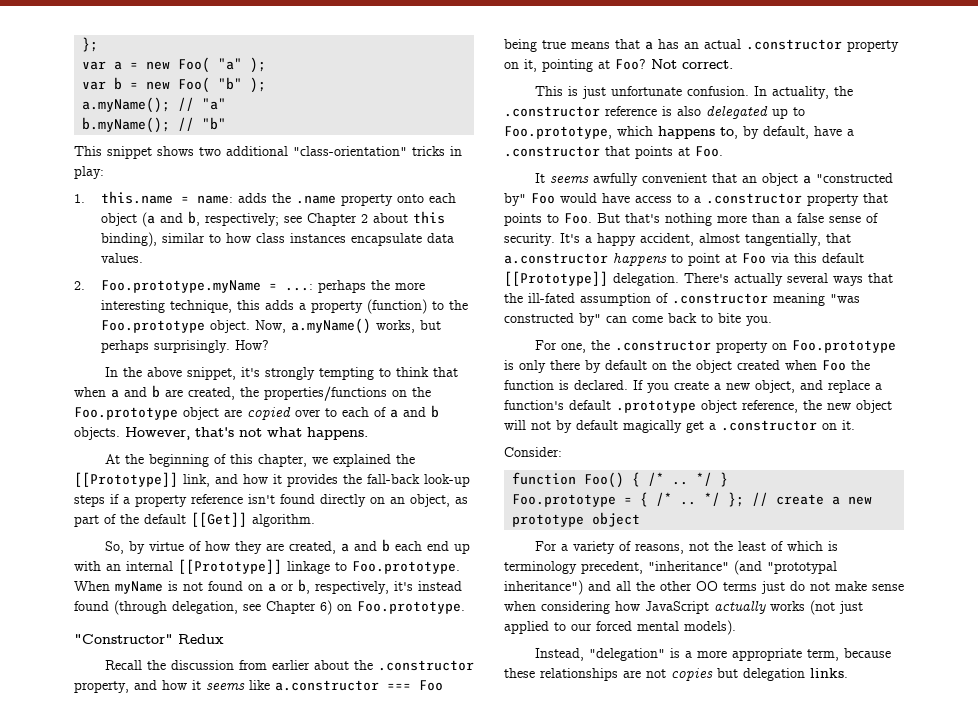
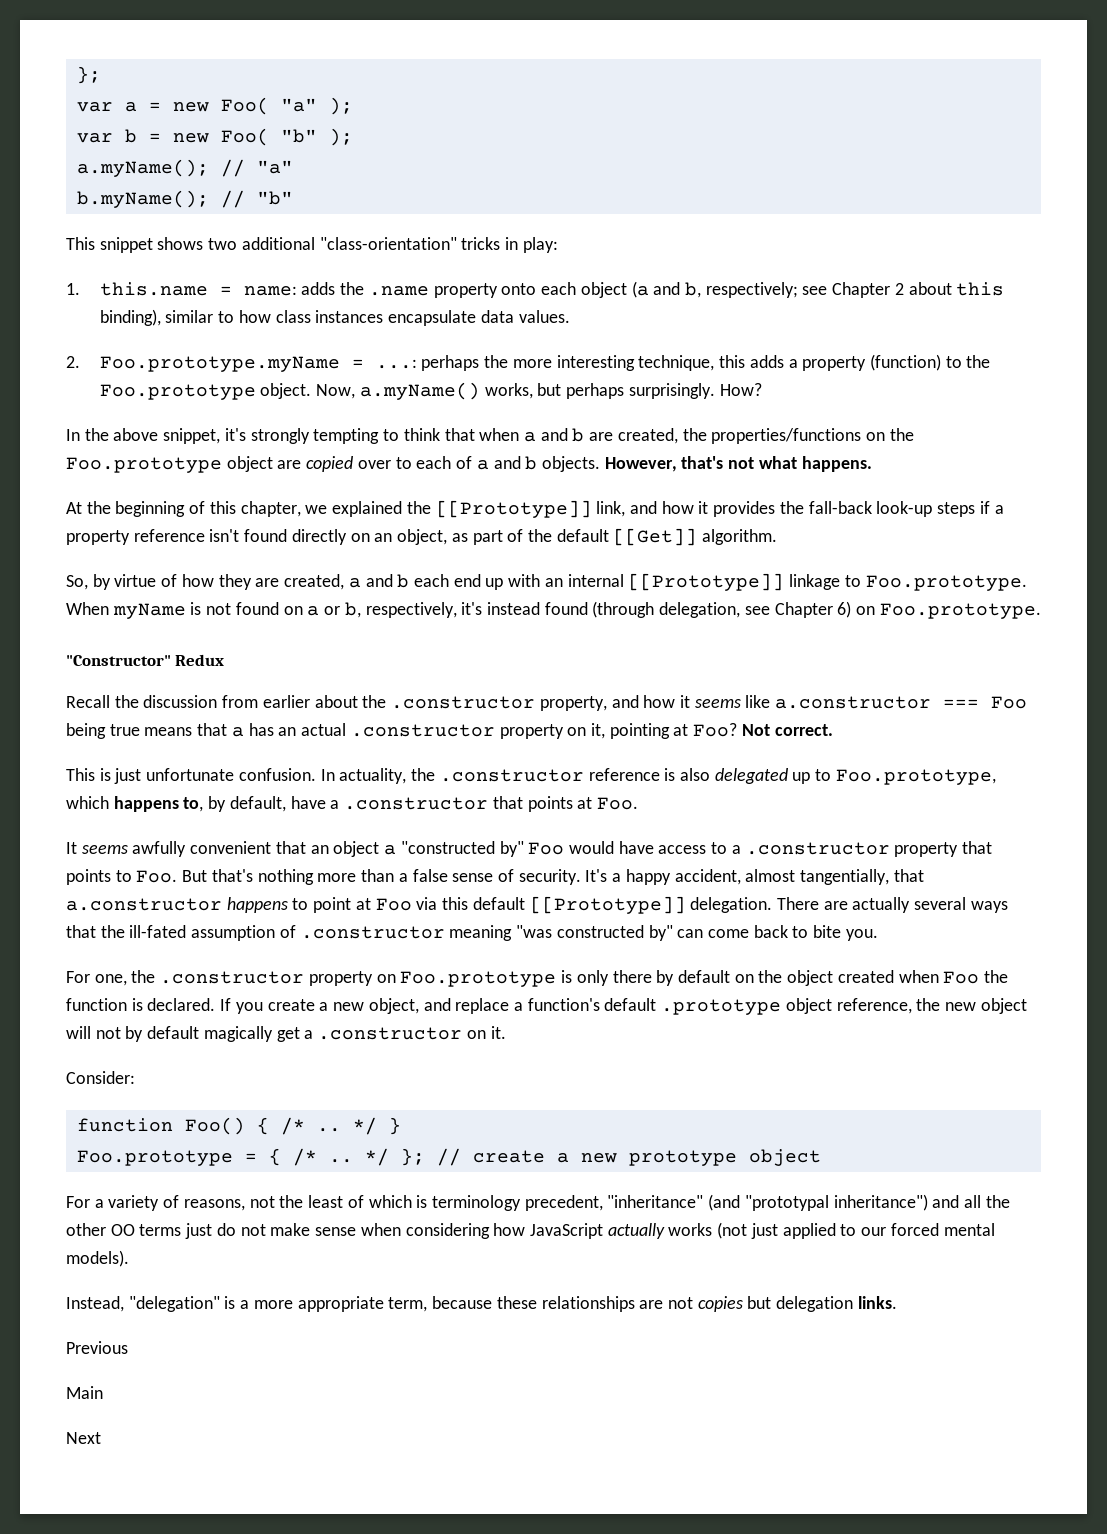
[684,273,729,283] There's -> [776,897,848,910] There are
(848, 673) none -> [66,1341,128,1354] [66,1386,103,1399] [66,1432,101,1444] // Previous // Main // Next

